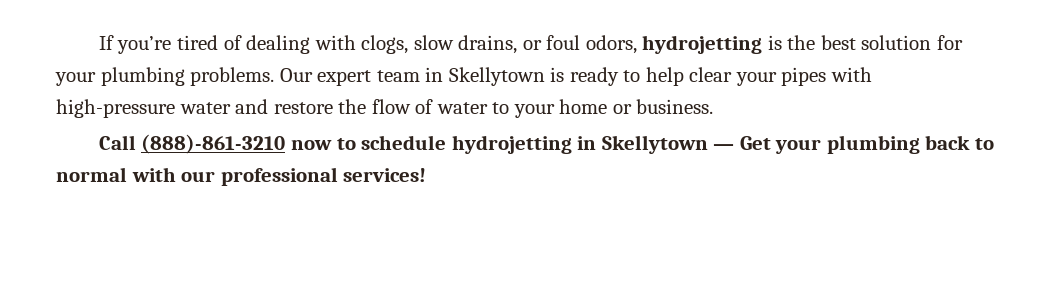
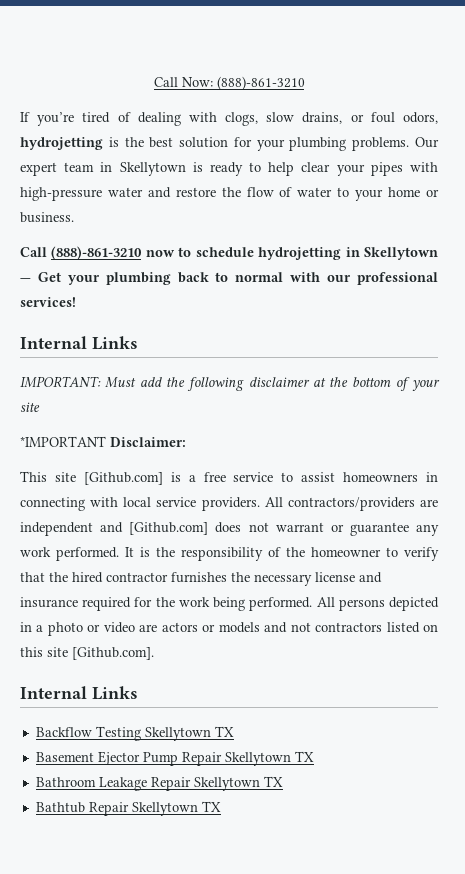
(98, 42) none -> [153,76,305,90] Call Now: (888)-861-3210 //
(427, 175) none -> [20,336,138,350] [20,376,441,391] [20,402,40,412] [20,436,186,447] [20,471,438,485] [20,497,438,511] [20,522,439,536] [20,547,439,561] [20,572,382,586] [20,597,440,611] [20,622,438,636] [20,647,154,660] [20,686,138,700] [35,726,234,741] [35,751,314,766] [35,776,283,791] [35,801,221,816] // Internal Links // IMPORTANT: Must add the following disclaimer at the bottom of your site // *IMPORTANT Disclaimer: // This site [Github.com] is a free service to assist homeowners in connecting with local service providers. All contractors/providers are independent and [Github.com] does not warrant or guarantee any work performed. It is the responsibility of the homeowner to verify that the hired contractor furnishes the necessary license and insurance required for the work being performed. All persons depicted in a photo or video are actors or models and not contractors listed on this site [Github.com]. // Internal Links // Backflow Testing Skellytown TX // Basement Ejector Pump Repair Skellytown TX // Bathroom Leakage Repair Skellytown TX // Bathtub Repair Skellytown TX

